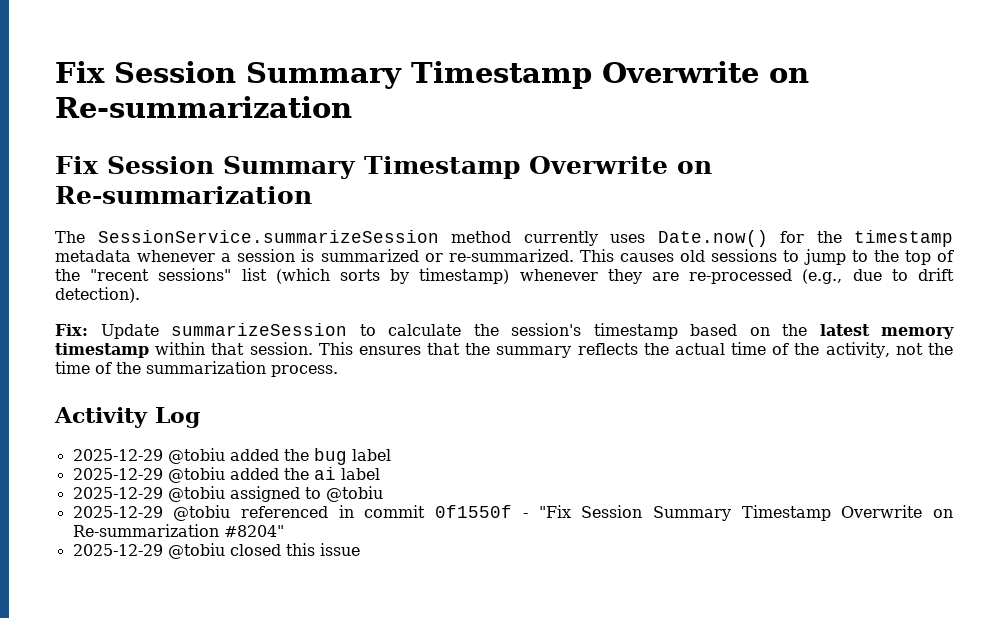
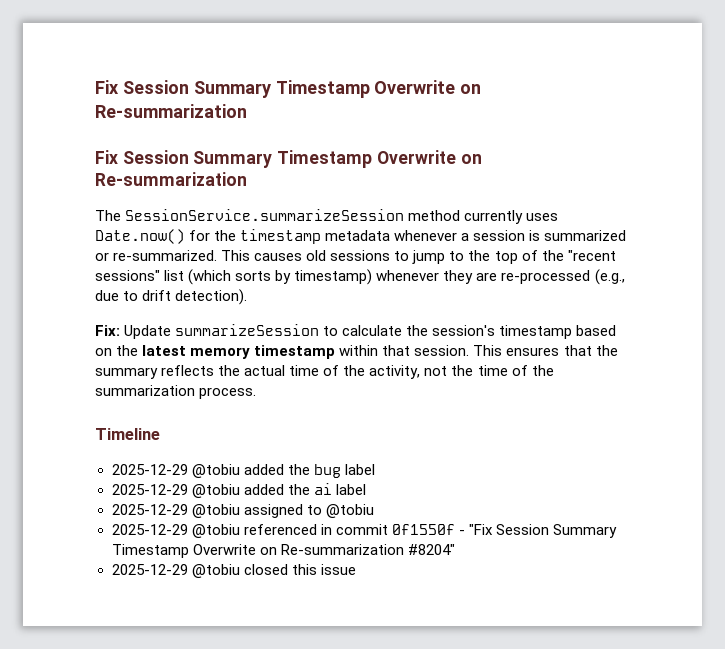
[54,407,200,428] Activity Log -> [95,428,160,440] Timeline

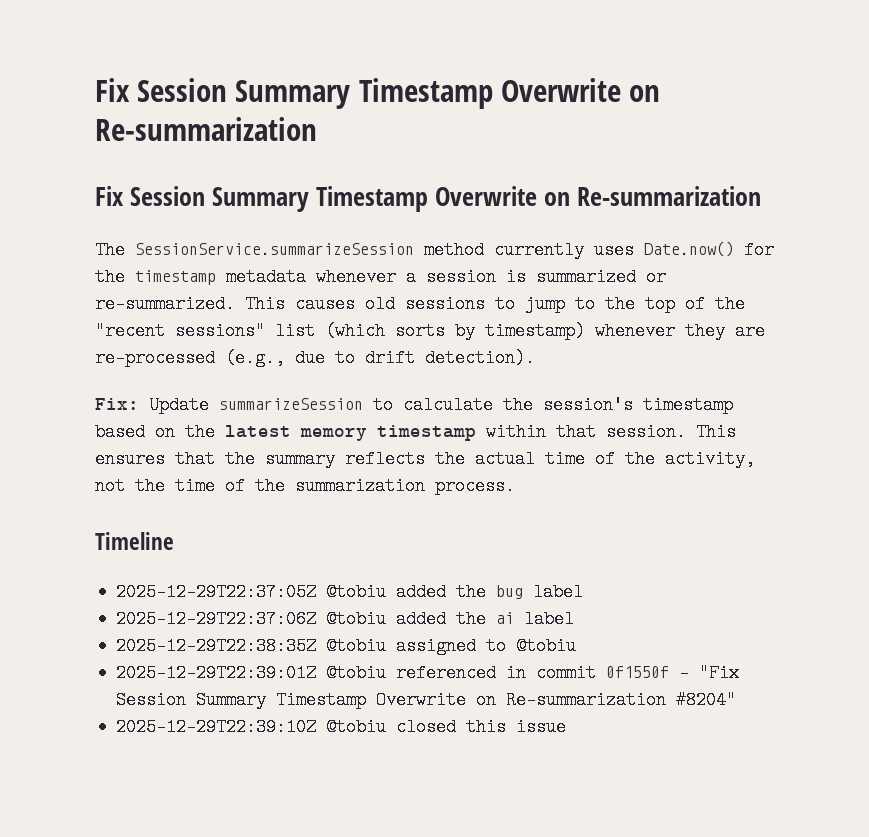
[111,464,188,475] 2025-12-29 -> [116,583,317,601] 2025-12-29T22:37:05Z
[111,484,188,495] 2025-12-29 -> [116,610,317,628] 2025-12-29T22:37:06Z
[111,504,188,515] 2025-12-29 -> [116,637,317,655] 2025-12-29T22:38:35Z
[111,524,188,535] 2025-12-29 -> [116,664,317,682] 2025-12-29T22:39:01Z
[111,564,188,575] 2025-12-29 -> [116,718,317,736] 2025-12-29T22:39:10Z

